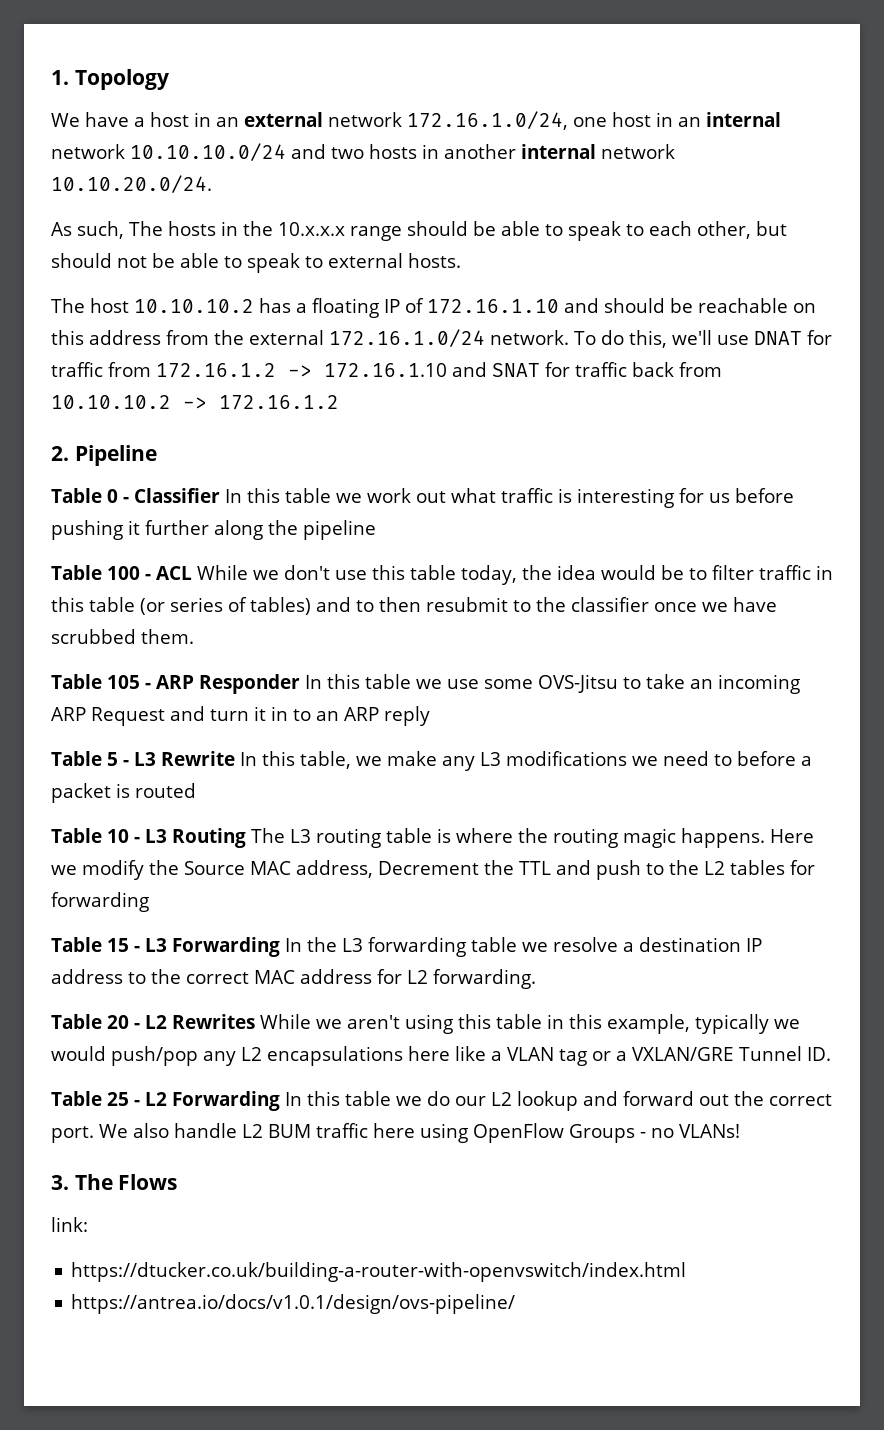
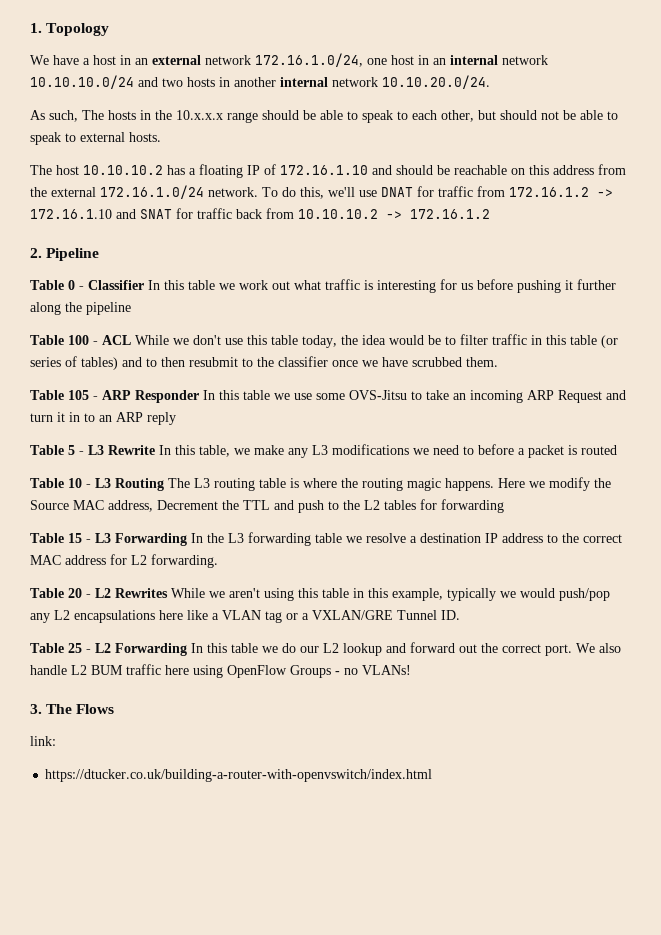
[71,1294,516,1314] // https://antrea.io/docs/v1.0.1/design/ovs-pipeline/ -> (433, 775) none

